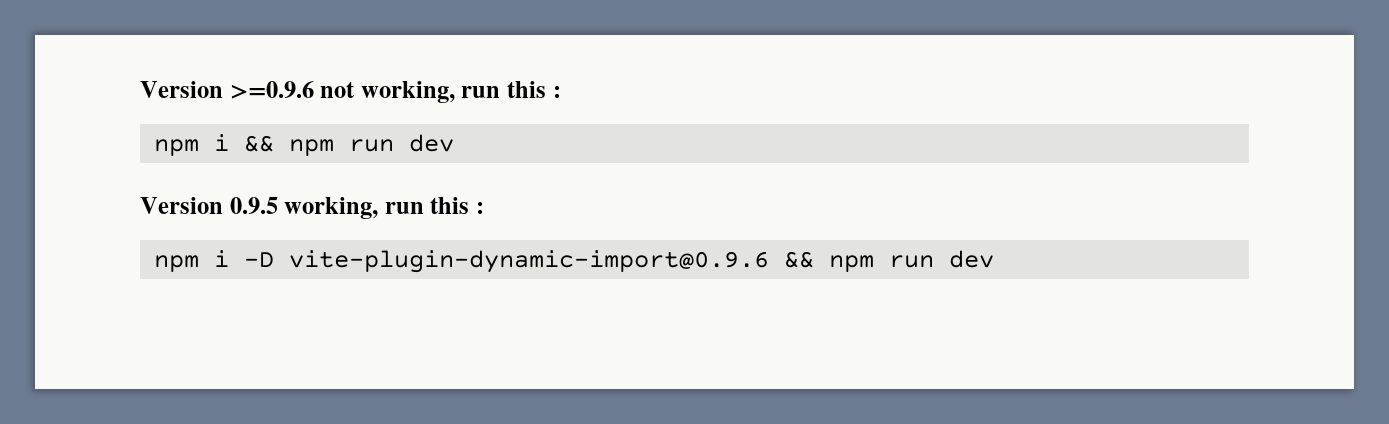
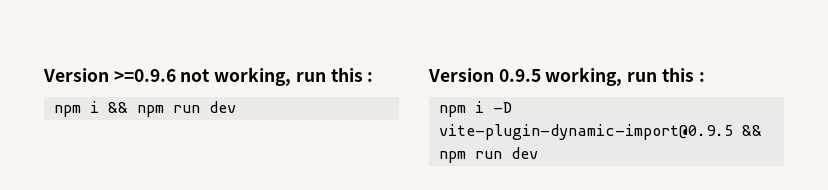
[288,250,769,273] vite-plugin-dynamic-import@0.9.6 -> [438,124,733,140] vite-plugin-dynamic-import@0.9.5

